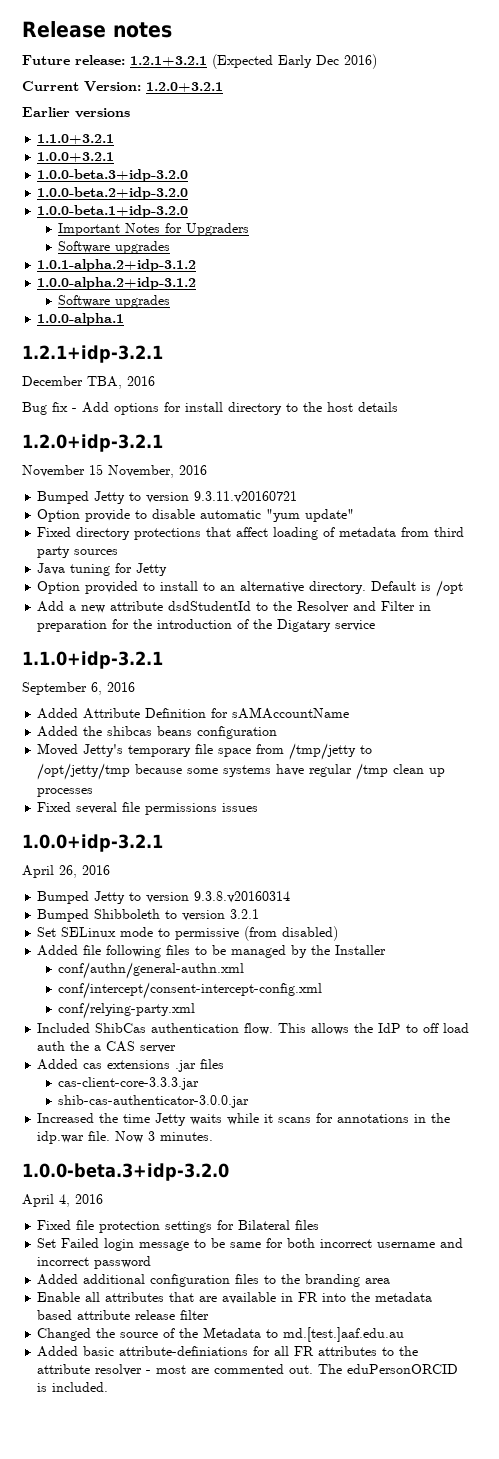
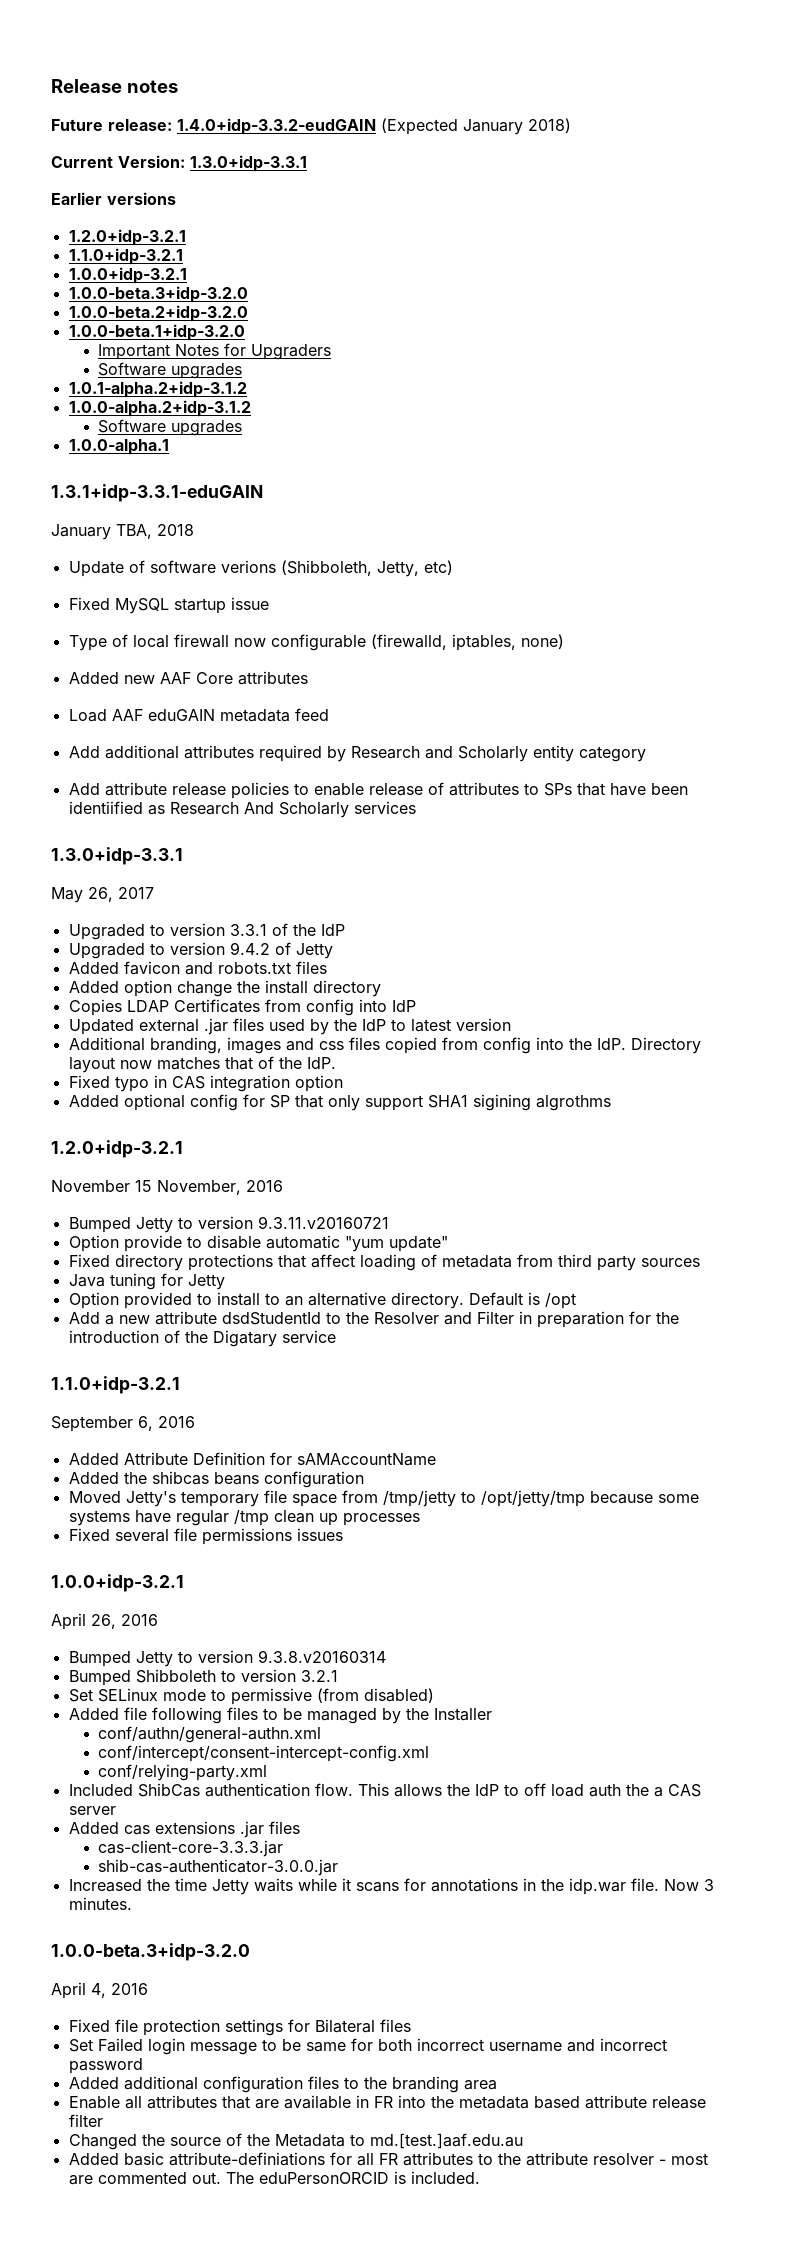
[130,54,377,69] 1.2.1+3.2.1 (Expected Early Dec 2016) -> [177,118,571,135] 1.4.0+idp-3.3.2-eudGAIN (Expected January 2018)
[146,82,223,92] 1.2.0+3.2.1 -> [190,155,307,172] 1.3.0+idp-3.3.1
[37,134,115,144] [37,152,115,162] 1.1.0+3.2.1 // 1.0.0+3.2.1 -> [68,229,186,246] [68,248,183,265] [68,267,187,284] 1.2.0+idp-3.2.1 // 1.1.0+idp-3.2.1 // 1.0.0+idp-3.2.1
[22,345,163,363] [22,376,155,389] [22,402,398,415] 1.2.1+idp-3.2.1 // December TBA, 2016 // Bug fix - Add options for install directory to the host details -> [51,484,263,502] [51,524,194,540] [68,560,453,577] [68,597,269,614] [68,634,564,651] [68,671,308,685] [68,708,329,722] [68,745,646,762] [68,782,688,799] [68,801,416,818] [51,847,183,865] [51,887,154,903] [68,923,345,940] [68,942,333,959] [68,961,327,975] [68,980,381,997] [68,999,416,1016] [68,1018,511,1035] [68,1037,701,1054] [68,1056,336,1073] [68,1075,343,1092] [68,1094,611,1111] 1.3.1+idp-3.3.1-eduGAIN // January TBA, 2018 // Update of software verions (Shibboleth, Jetty, etc) // Fixed MySQL startup issue // Type of local firewall now configurable (firewalld, iptables, none) // Added new AAF Core attributes // Load AAF eduGAIN metadata feed // Add additional attributes required by Research and Scholarly entity category // Add attribute release policies to enable release of attributes to SPs that have been identiified as Research And Scholarly services // 1.3.0+idp-3.3.1 // May 26, 2017 // Upgraded to version 3.3.1 of the IdP // Upgraded to version 9.4.2 of Jetty // Added favicon and robots.txt files // Added option change the install directory // Copies LDAP Certificates from config into IdP // Updated external .jar files used by the IdP to latest version // Additional branding, images and css files copied from config into the IdP. Directory layout now matches that of the IdP. // Fixed typo in CAS integration option // Added optional config for SP that only support SHA1 sigining algrothms

